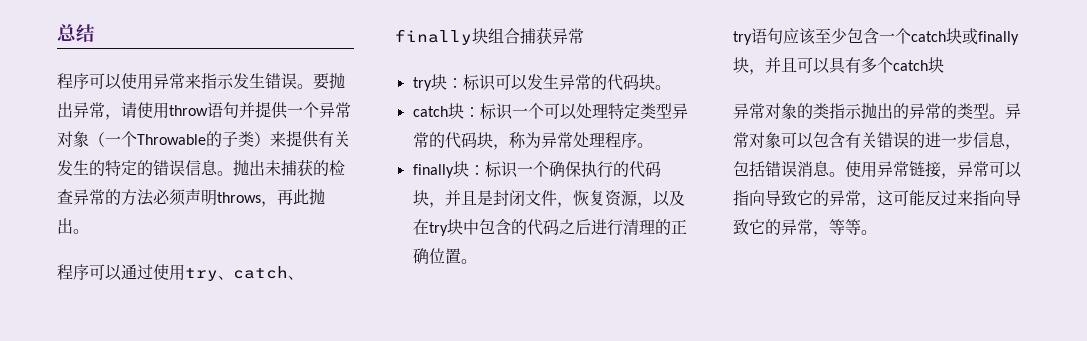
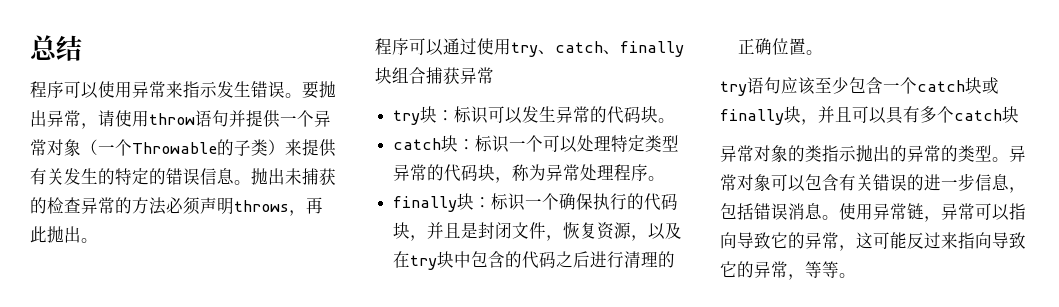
[925,161,941,178] 接 -> (924, 211) none

